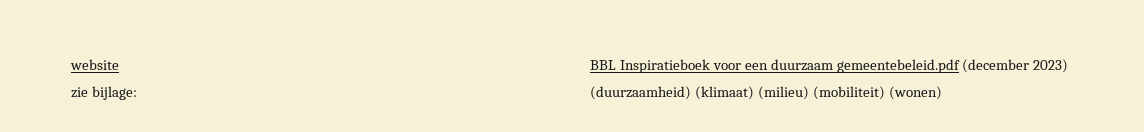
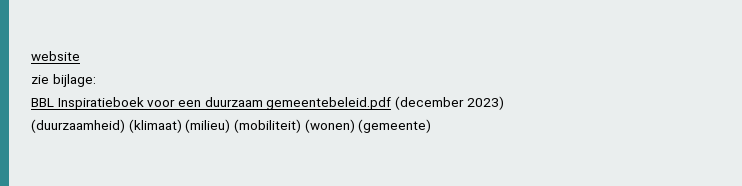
(942, 93) none -> [358,119,432,133] (gemeente)

